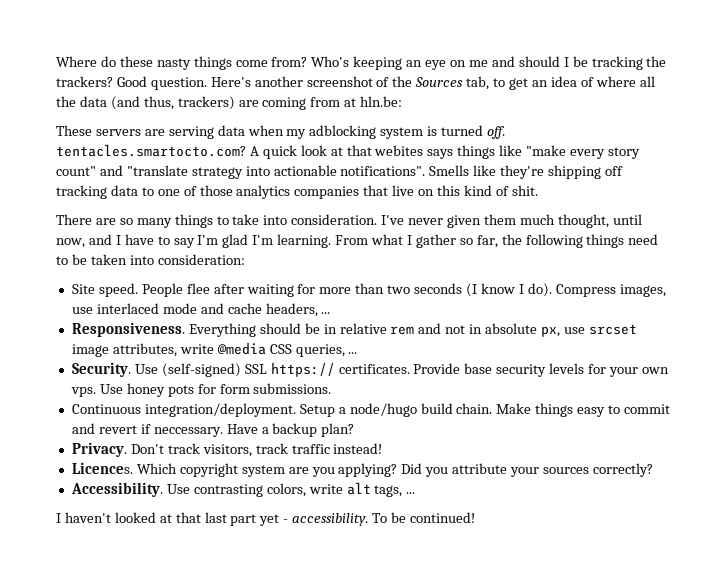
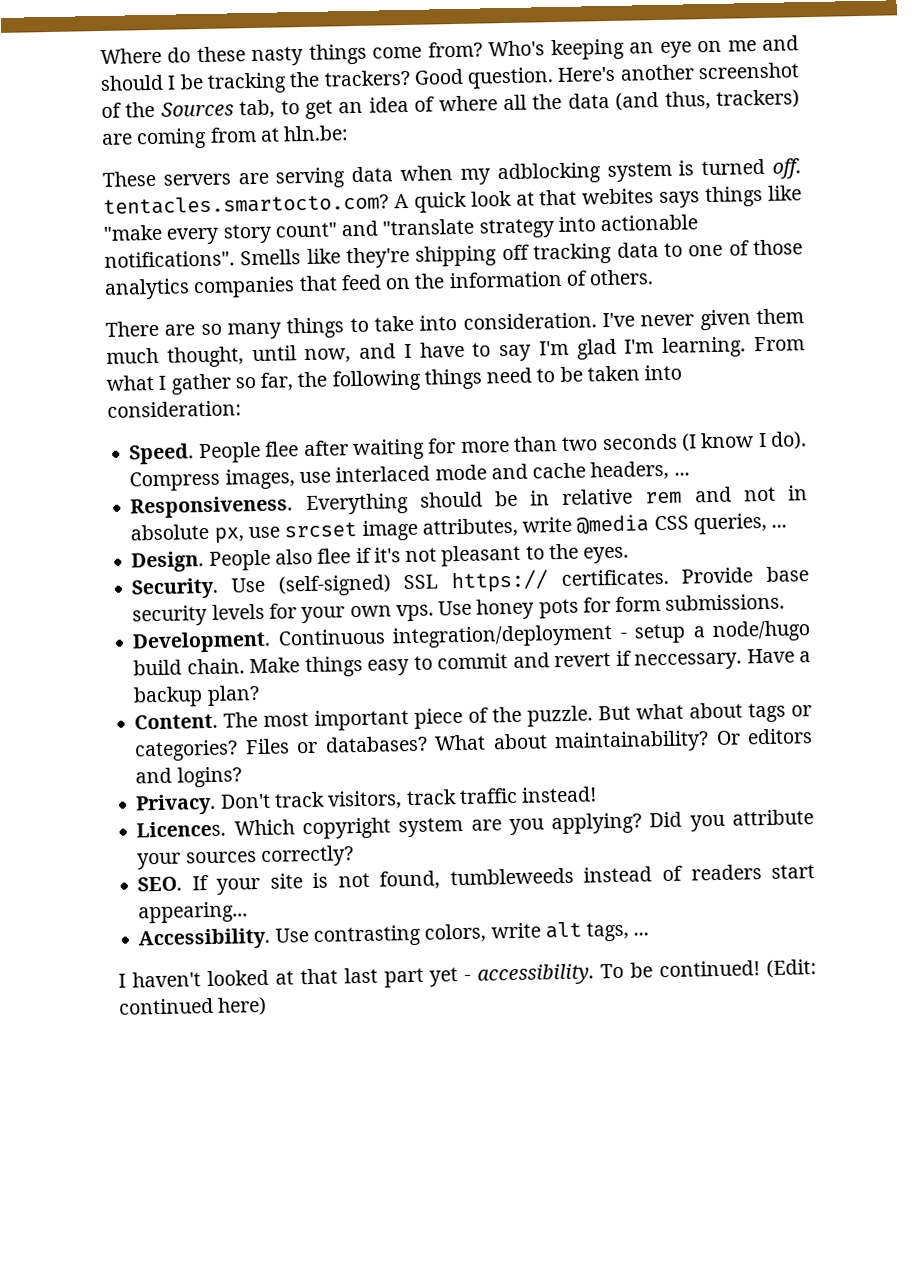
[392,185,538,196] live on this kind of shit. -> [340,269,654,291] feed on the information of others.
[71,283,138,297] Site speed. -> [129,443,195,465] Speed.
(358, 353) none -> [131,543,630,573] // Design. People also flee if it's not pleasant to the eyes.
[71,403,335,417] Continuous integration/deployment. Setup -> [132,623,687,654] Development. Continuous integration/deployment - setup
(355, 430) none -> [134,702,812,731] [134,728,814,762] [135,766,242,788] // Content. The most important piece of the puzzle. But what about tags or categories? Files or databases? What about maintainability? Or editors and logins?
(653, 470) none -> [137,864,815,895] [138,901,249,924] // SEO. If your site is not found, tumbleweeds instead of readers start appearing...
(475, 517) none -> [765,959,817,979] [118,996,268,1016] (Edit: continued here)

